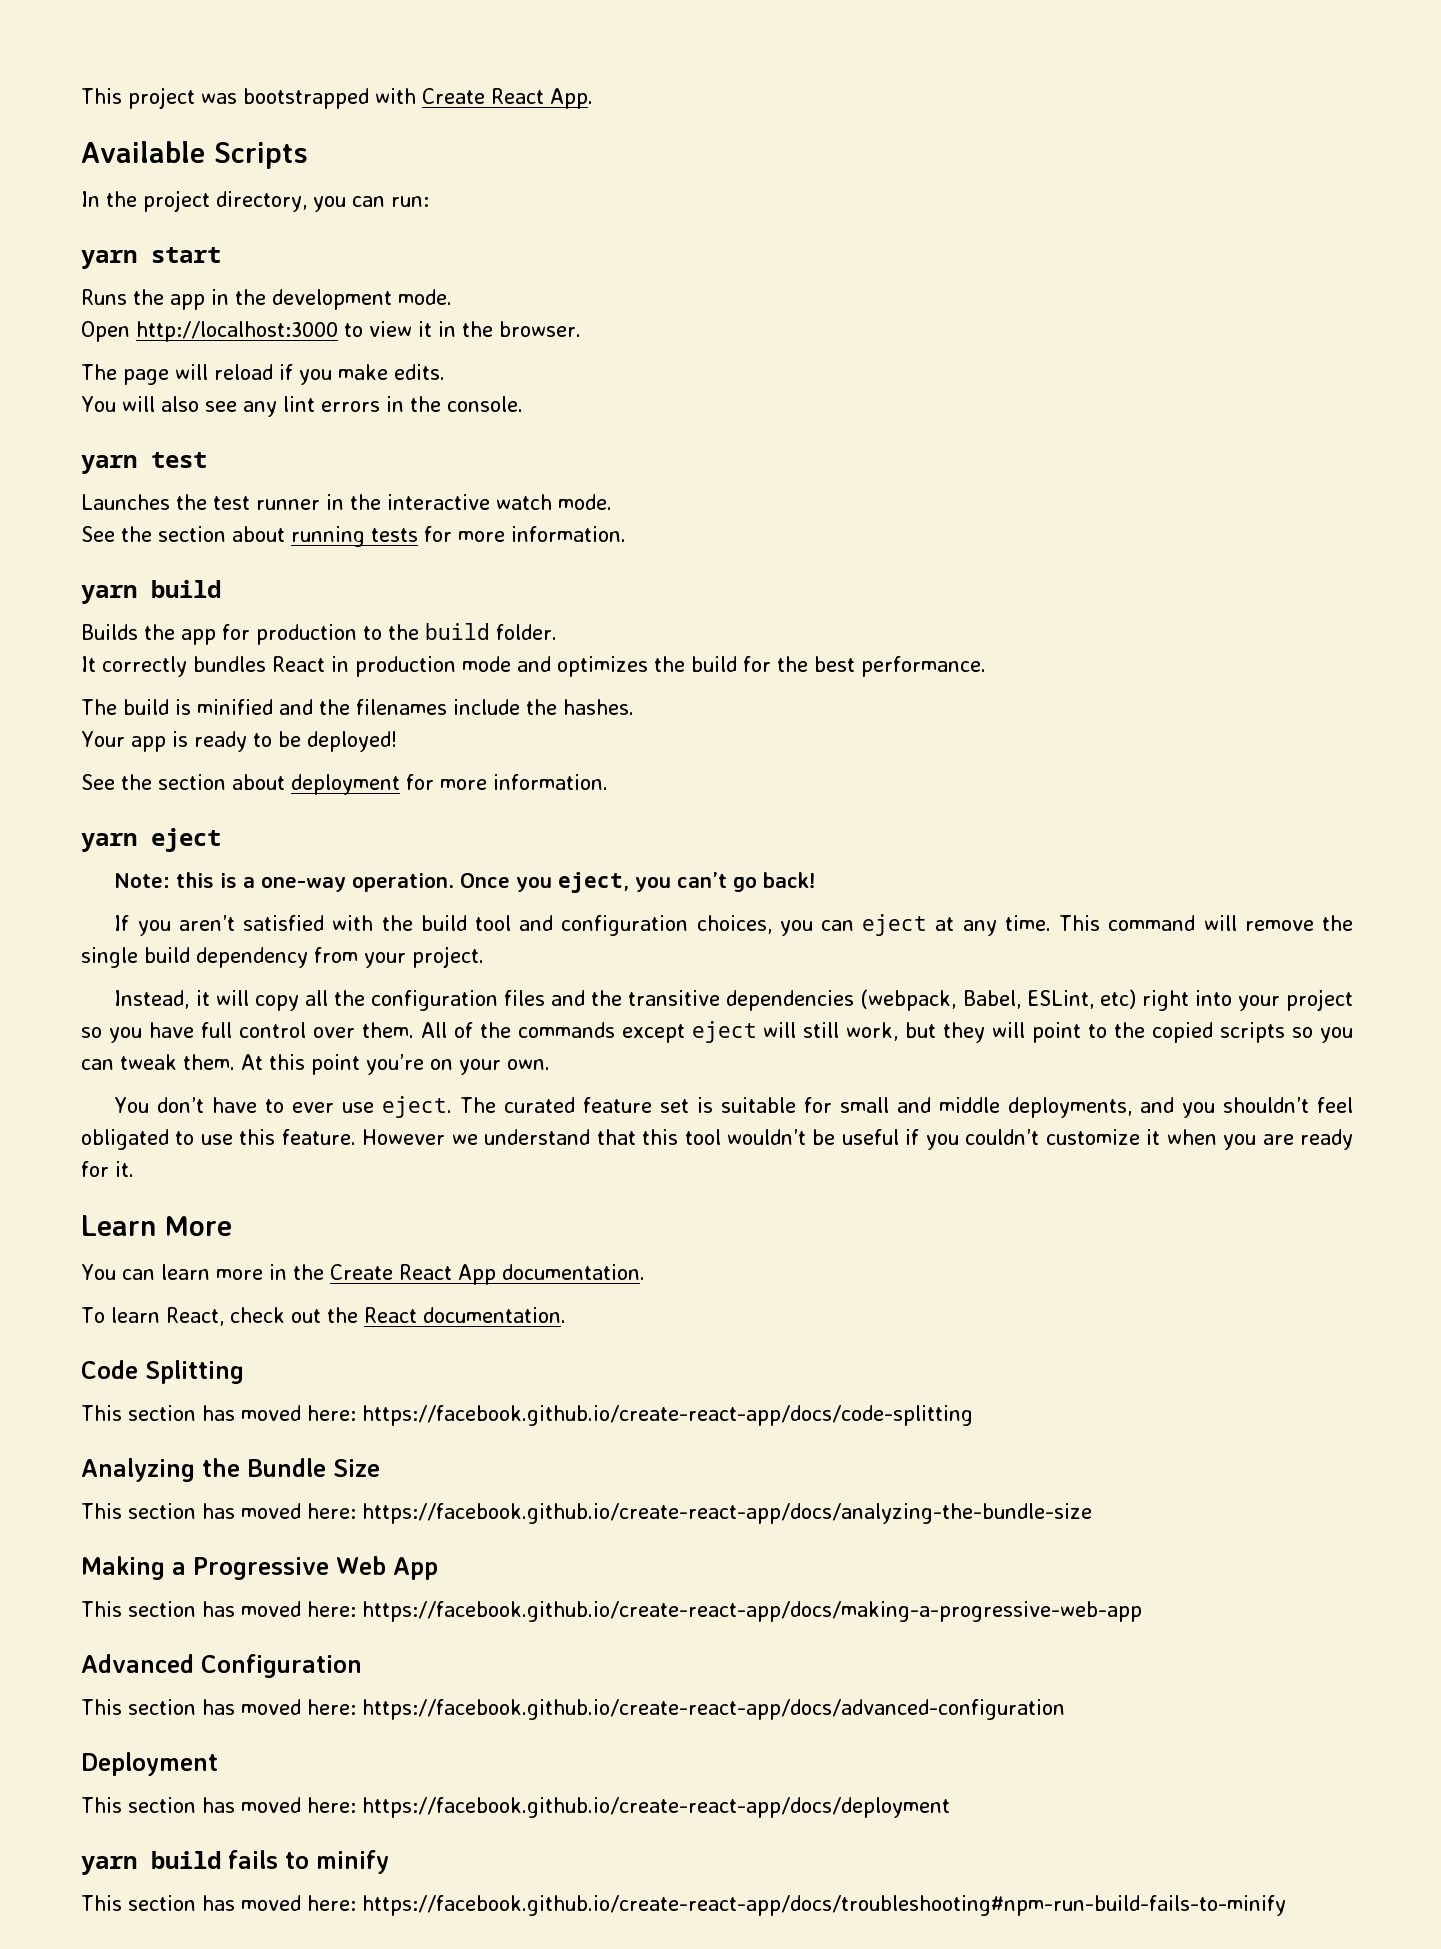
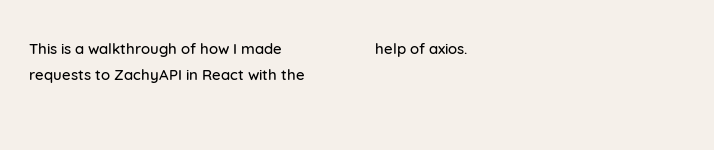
[81,87,593,109] [81,141,308,169] [81,190,429,212] [81,247,221,269] [81,289,452,310] [81,321,581,342] [81,364,445,385] [81,396,523,417] [81,452,207,474] [81,494,612,510] [81,526,626,547] [81,580,221,604] [81,623,557,645] [81,656,986,677] [81,699,634,715] [81,731,397,752] [81,774,608,795] [81,828,221,852] [114,872,817,893] [114,914,1353,936] [81,946,484,968] [114,989,1353,1011] [81,1021,1354,1043] [81,1054,550,1075] [114,1096,1353,1118] [81,1129,1354,1150] [81,1161,134,1177] [81,1215,232,1236] [81,1264,645,1285] [81,1307,566,1326] [81,1360,244,1384] [81,1405,973,1426] [81,1458,380,1482] [81,1503,1092,1524] [81,1556,438,1580] [81,1601,1142,1622] [81,1654,362,1678] [81,1699,1065,1720] [81,1752,218,1776] [81,1797,950,1818] [81,1850,389,1875] [81,1895,1286,1916] This project was bootstrapped with Create React App. // Available Scripts // In the project directory, you can run: // yarn start // Runs the app in the development mode. // Open http://localhost:3000 to view it in the browser. // The page will reload if you make edits. // You will also see any lint errors in the console. // yarn test // Launches the test runner in the interactive watch mode. // See the section about running tests for more information. // yarn build // Builds the app for production to the build folder. // It correctly bundles React in production mode and optimizes the build for the best performance. // The build is minified and the filenames include the hashes. // Your app is ready to be deployed! // See the section about deployment for more information. // yarn eject // Note: this is a one-way operation. Once you eject, you can’t go back! // If you aren’t satisfied with the build tool and configuration choices, you can eject at any time. This command will remove the single build dependency from your project. // Instead, it will copy all the configuration files and the transitive dependencies (webpack, Babel, ESLint, etc) right into your project so you have full control over them. All of the commands except eject will still work, but they will point to the copied scripts so you can tweak them. At this point you’re on your own. // You don’t have to ever use eject. The curated feature set is suitable for small and middle deployments, and you shouldn’t feel obligated to use this feature. However we understand that this tool wouldn’t be useful if you couldn’t customize it when you are ready for it. // Learn More // You can learn more in the Create React App documentation. // To learn React, check out the React documentation. // Code Splitting // This section has moved here: https://facebook.github.io/create-react-app/docs/code-splitting // Analyzing the Bundle Size // This section has moved here: https://facebook.github.io/create-react-app/docs/analyzing-the-bundle-size // Making a Progressive Web App // This section has moved here: https://facebook.github.io/create-react-app/docs/making-a-progressive-web-app // Advanced Configuration // This section has moved here: https://facebook.github.io/create-react-app/docs/advanced-configuration // Deployment // This section has moved here: https://facebook.github.io/create-react-app/docs/deployment // yarn build fails to minify // This section has moved here: https://facebook.github.io/create-react-app/docs/troubleshooting#npm-run-build-fails-to-minify -> [29,43,283,57] [29,69,306,83] [375,43,468,57] This is a walkthrough of how I made requests to ZachyAPI in React with the help of axios.

